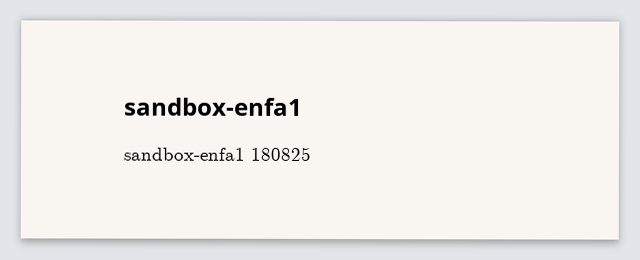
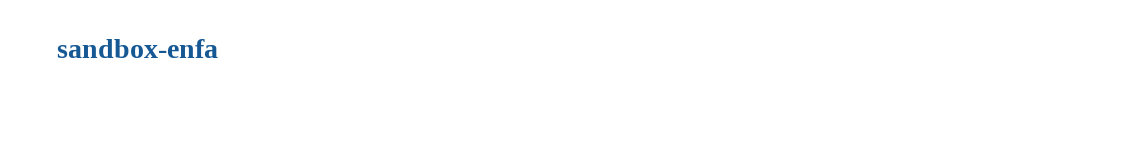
[124,97,303,116] [123,146,311,161] sandbox-enfa1 // sandbox-enfa1 180825 -> [57,39,218,58] sandbox-enfa

